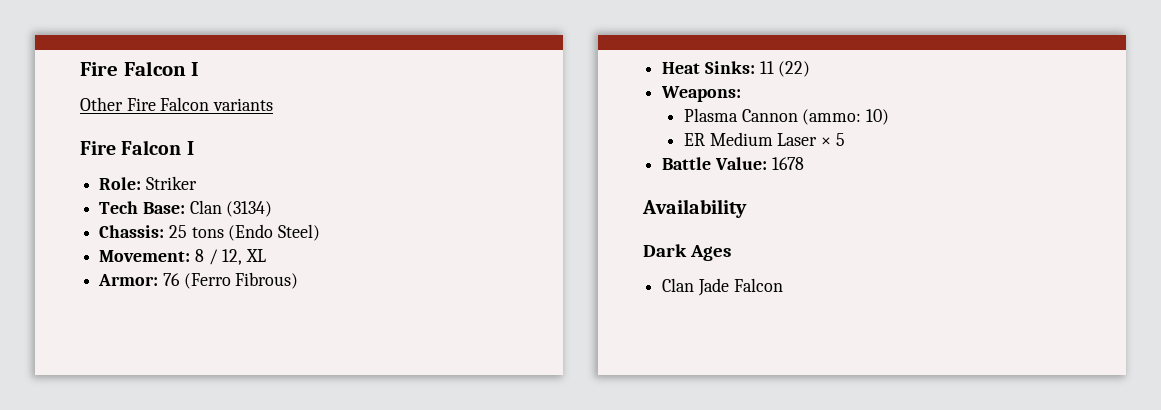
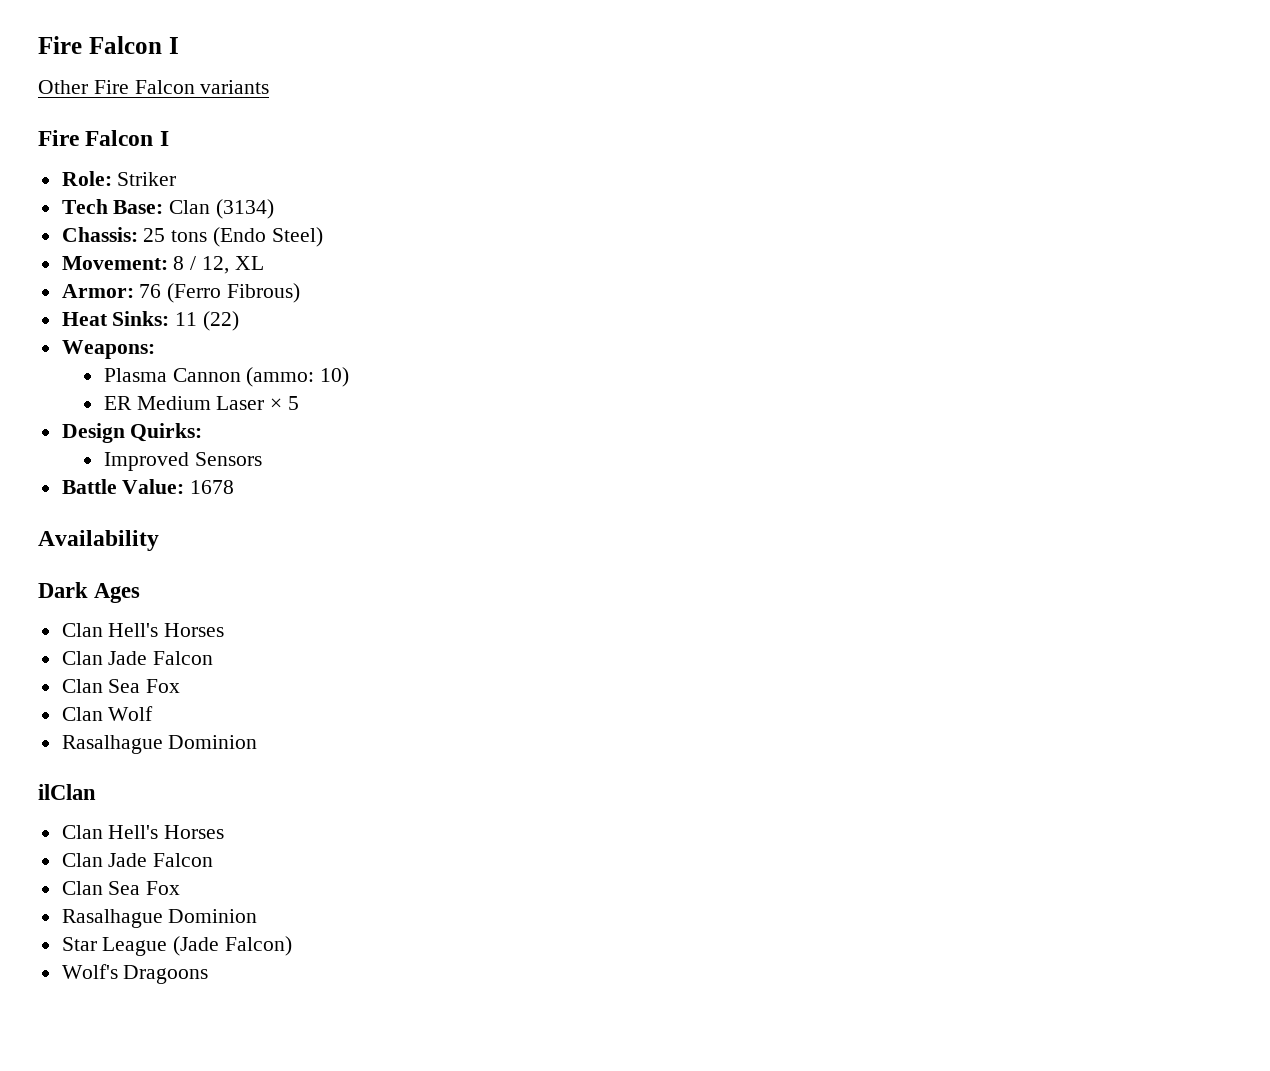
(845, 139) none -> [61,423,203,443] [103,452,262,471] // Design Quirks: // Improved Sensors
[662,278,783,296] // Clan Jade Falcon -> [61,623,225,637] [61,651,214,665] [61,679,181,693] [61,706,154,721] [61,735,258,754] [38,784,96,800] [61,825,225,839] [61,853,214,867] [61,881,181,895] [61,909,258,928] [61,936,293,956] [61,964,209,984] // Clan Hell's Horses // Clan Jade Falcon // Clan Sea Fox // Clan Wolf // Rasalhague Dominion // ilClan // Clan Hell's Horses // Clan Jade Falcon // Clan Sea Fox // Rasalhague Dominion // Star League (Jade Falcon) // Wolf's Dragoons

